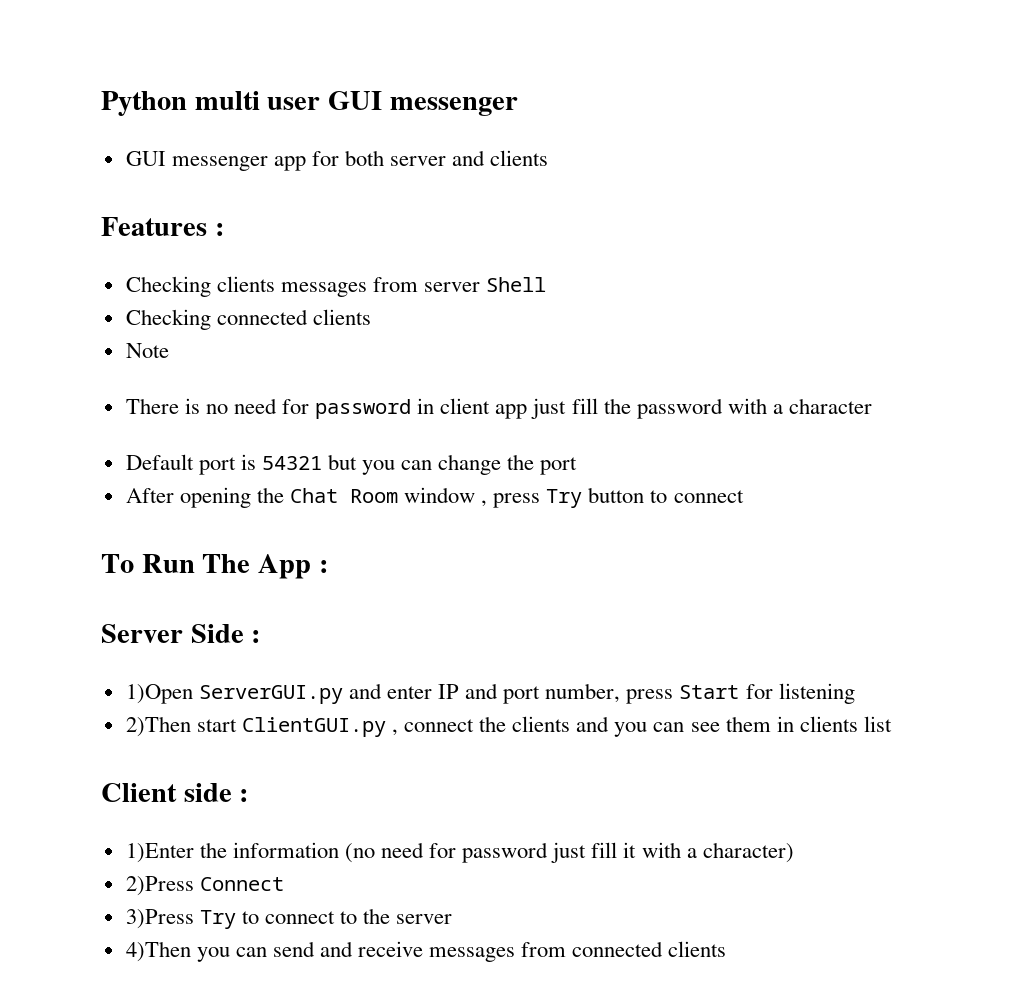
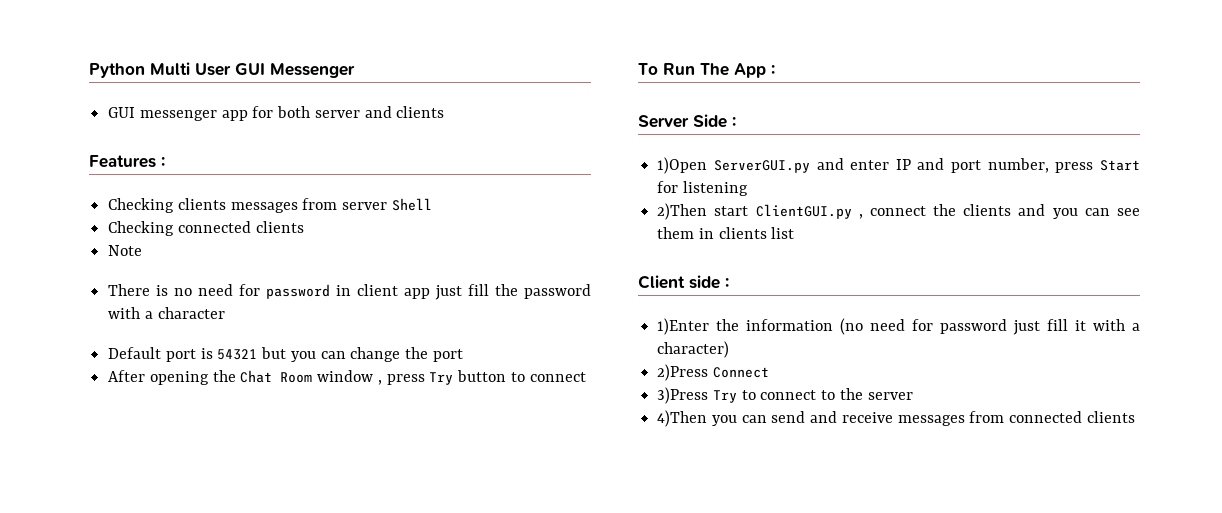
[194,91,518,116] multi user GUI messenger -> [150,62,355,78] Multi User GUI Messenger

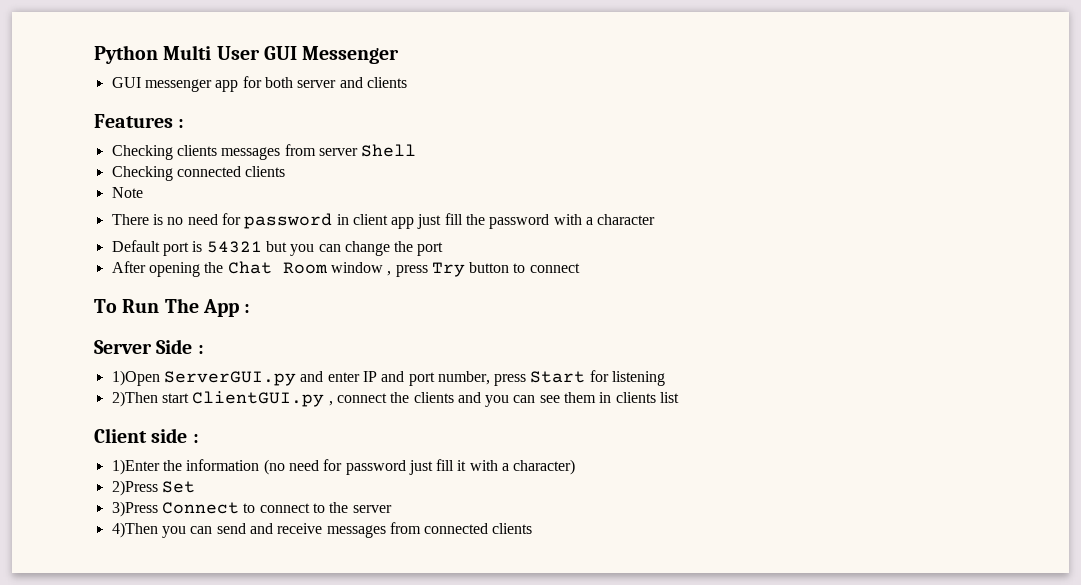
[712,367,769,378] Connect -> [161,481,195,493] Set
[712,390,737,403] Try -> [161,502,239,514] Connect

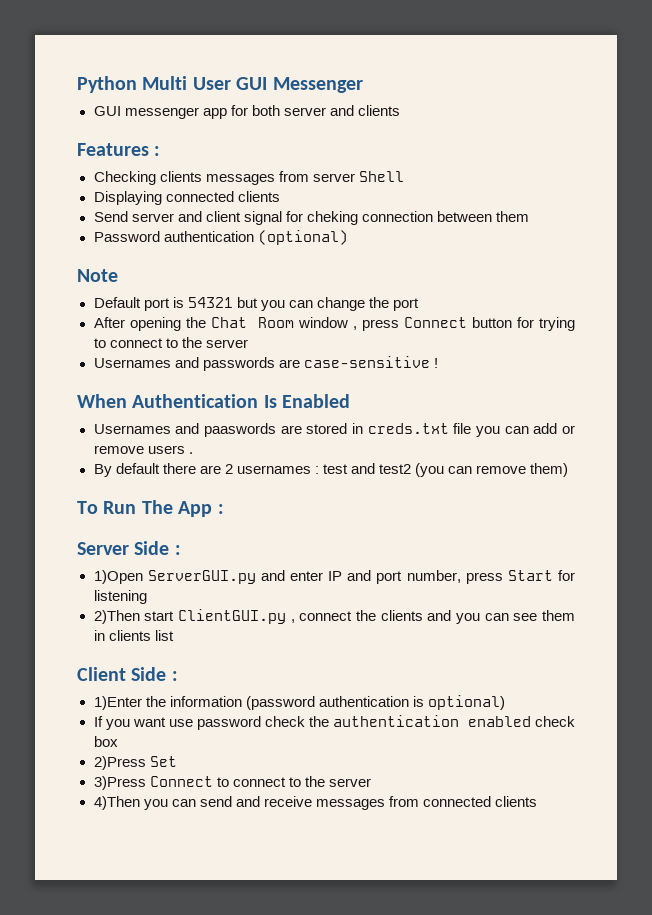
[111,166,173,181] Checking -> [93,191,162,205] Displaying
[111,187,143,198] [111,213,656,229] Note // There is no need for password in client app just fill the password with a character -> [93,211,529,225] [93,230,348,245] [77,269,118,282] Send server and client signal for cheking connection between them // Password authentication (optional) // Note
[431,262,580,277] Try button to connect -> [403,317,576,331] [93,337,248,348] [93,356,438,371] [77,394,351,408] [93,423,575,437] [93,445,193,454] [93,463,569,477] Connect button for trying to connect to the server // Usernames and passwords are case-sensitive ! // When Authentication Is Enabled // Usernames and paaswords are stored in creds.txt file you can add or remove users . // By default there are 2 usernames : test and test2 (you can remove them)
[151,428,188,443] side -> [131,667,167,681] Side
[263,459,576,475] (no need for password just fill it with a character) -> [245,695,505,710] [93,715,575,730] [93,736,118,747] (password authentication is optional) // If you want use password check the authentication enabled check box

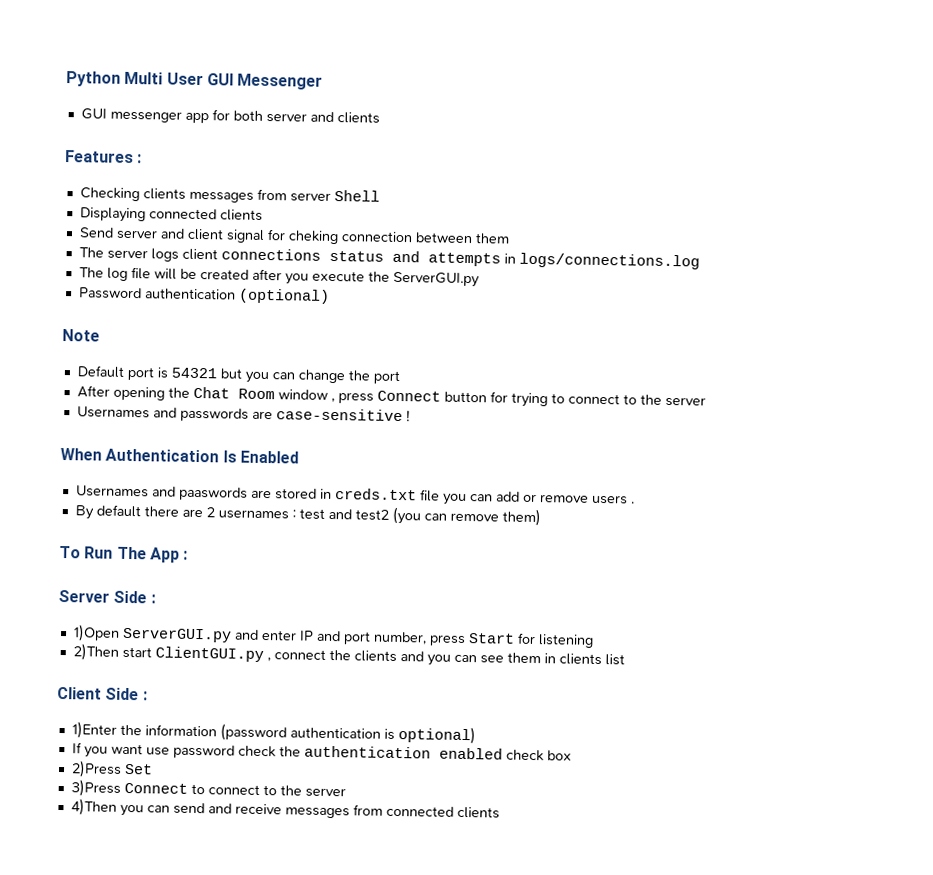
(529, 216) none -> [78,247,700,270] [78,266,480,288] // The server logs client connections status and attempts in logs/connections.log // The log file will be created after you execute the ServerGUI.py

